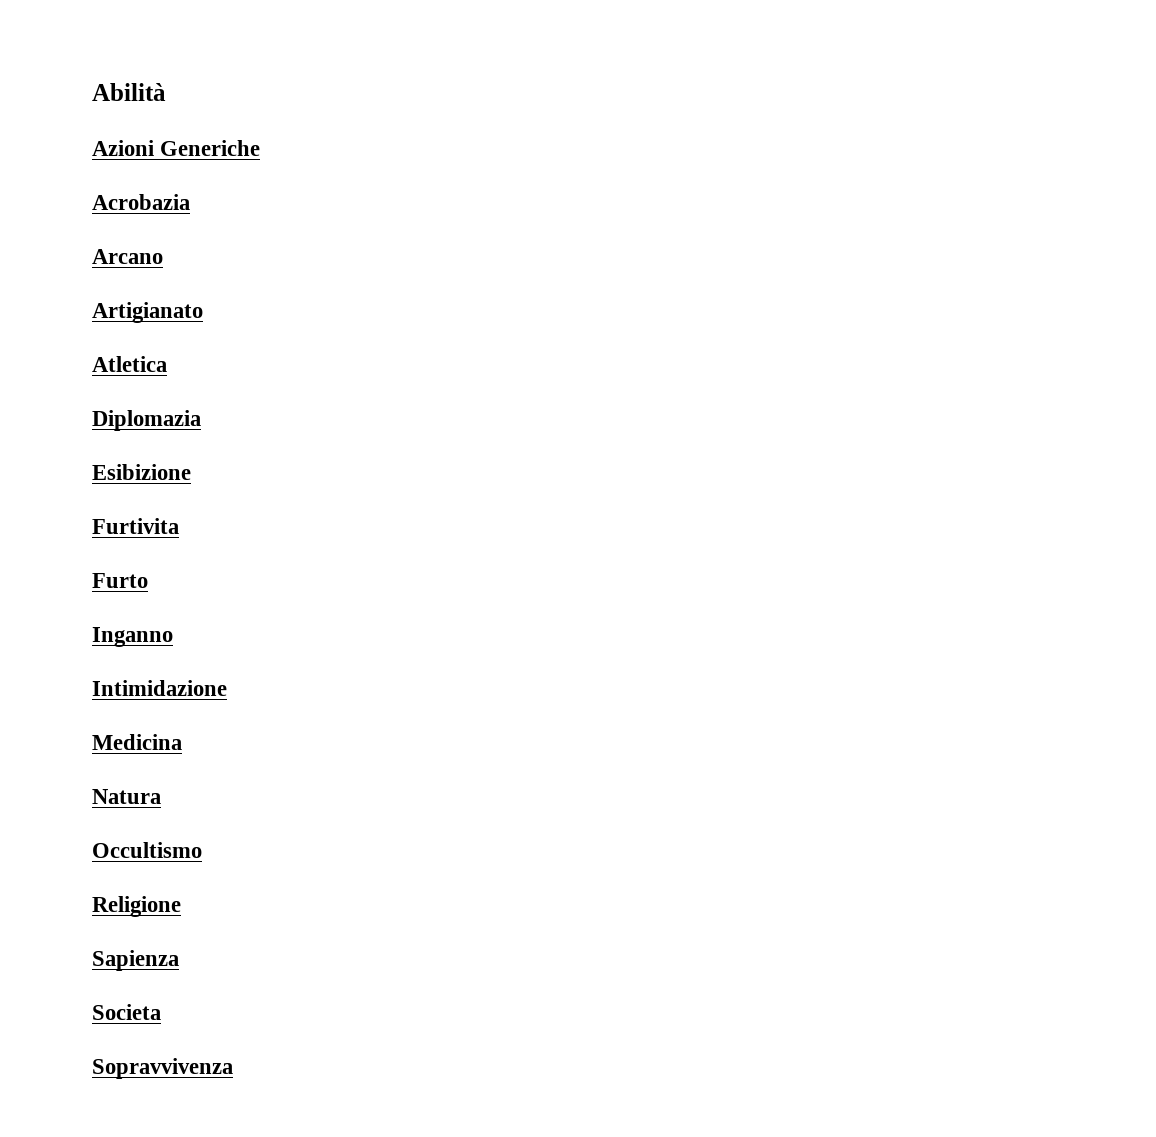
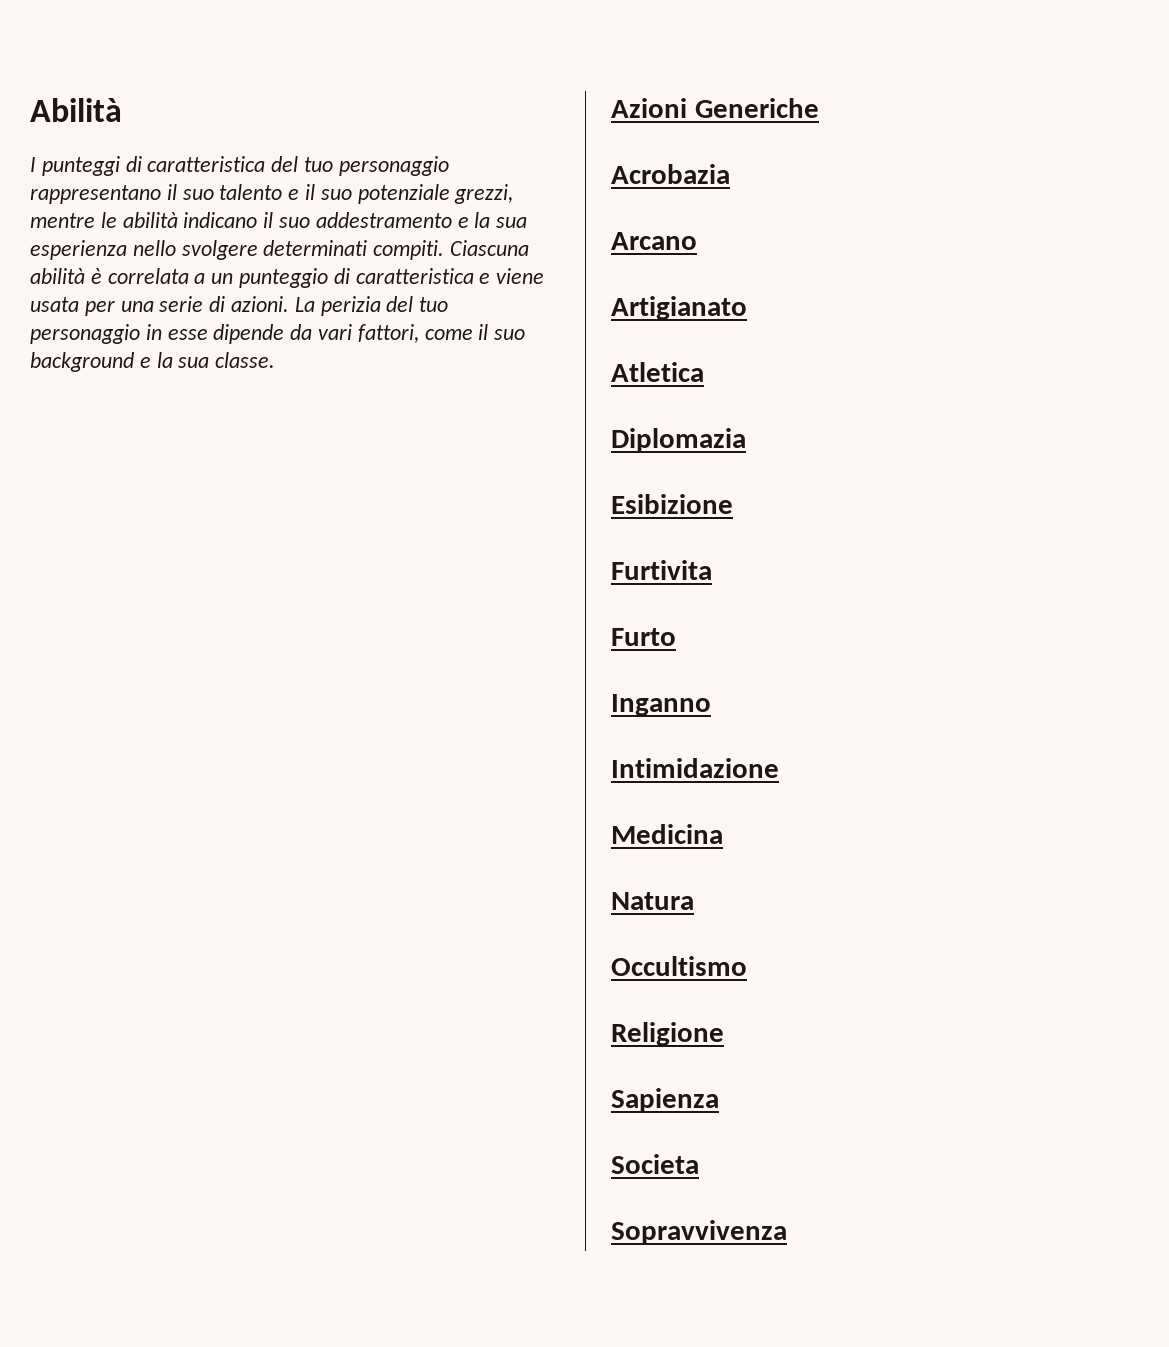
(166, 92) none -> [30,156,449,176] [30,184,514,204] [30,212,528,228] [30,240,530,260] [30,268,545,288] [30,296,449,316] [30,324,526,344] [30,352,276,372] // I punteggi di caratteristica del tuo personaggio rappresentano il suo talento e il suo potenziale grezzi, mentre le abilità indicano il suo addestramento e la sua esperienza nello svolgere determinati compiti. Ciascuna abilità è correlata a un punteggio di caratteristica e viene usata per una serie di azioni. La perizia del tuo personaggio in esse dipende da vari fattori, come il suo background e la sua classe.

